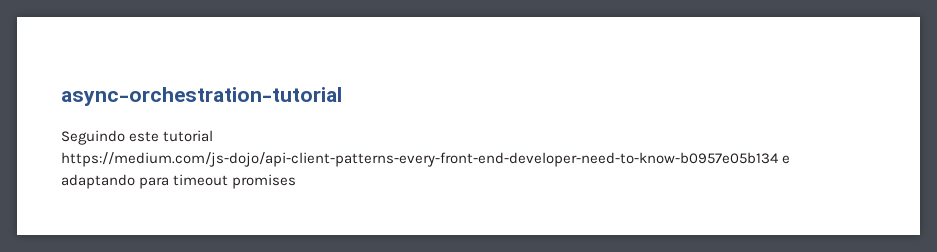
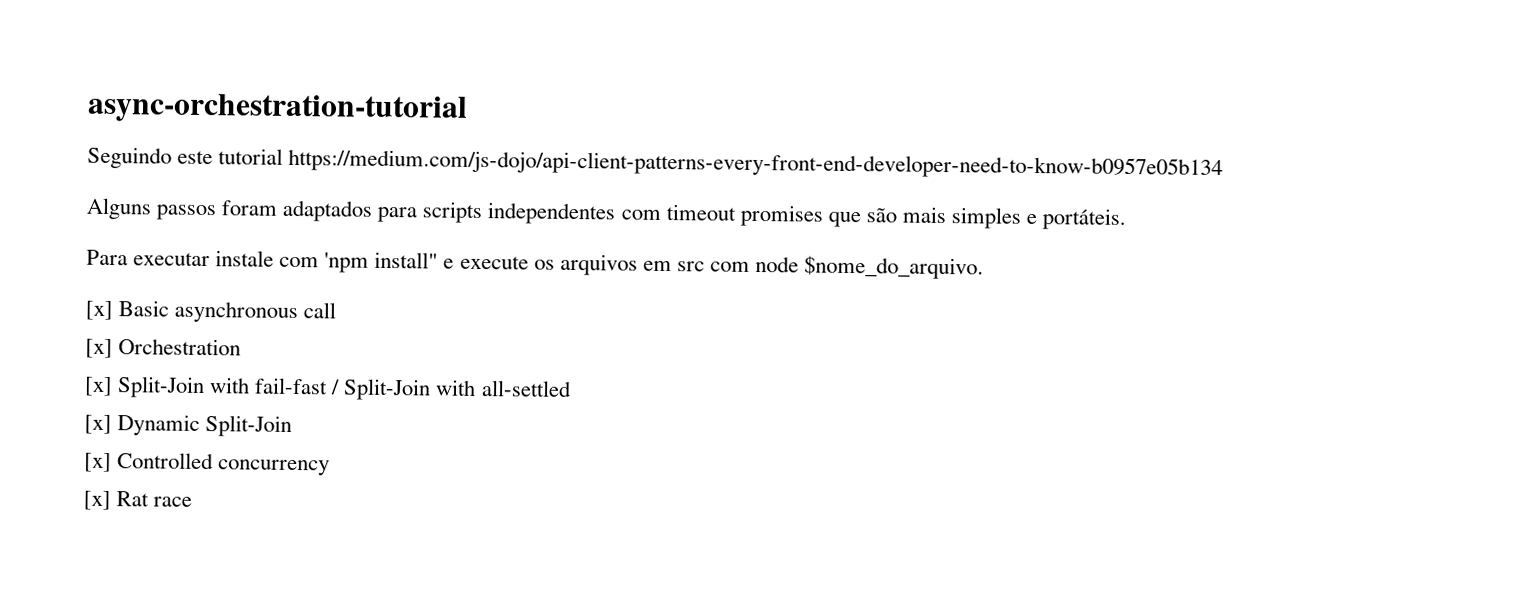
[782,155,791,164] [61,174,297,189] e adaptando para timeout promises -> [86,197,1127,230] [86,249,985,280] [85,300,337,324] [85,338,242,359] [84,376,572,401] [84,414,293,437] [84,452,331,476] [83,490,193,511] // Alguns passos foram adaptados para scripts independentes com timeout promises que são mais simples e portáteis. // Para executar instale com 'npm install" e execute os arquivos em src com node $nome_do_arquivo. // [x] Basic asynchronous call // [x] Orchestration // [x] Split-Join with fail-fast / Split-Join with all-settled // [x] Dynamic Split-Join // [x] Controlled concurrency // [x] Rat race

